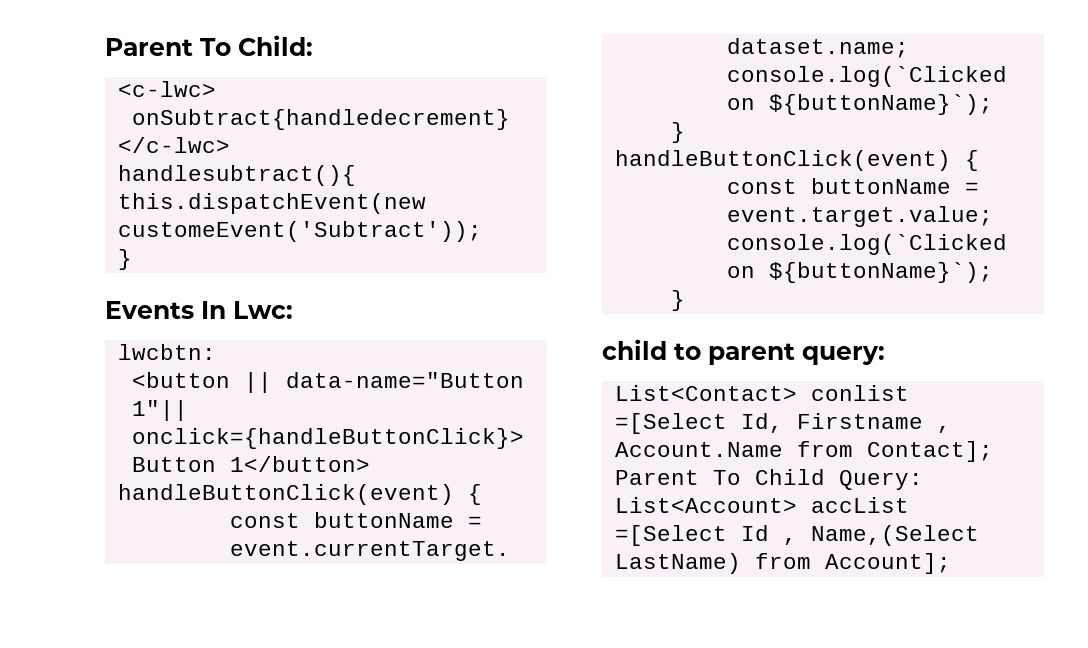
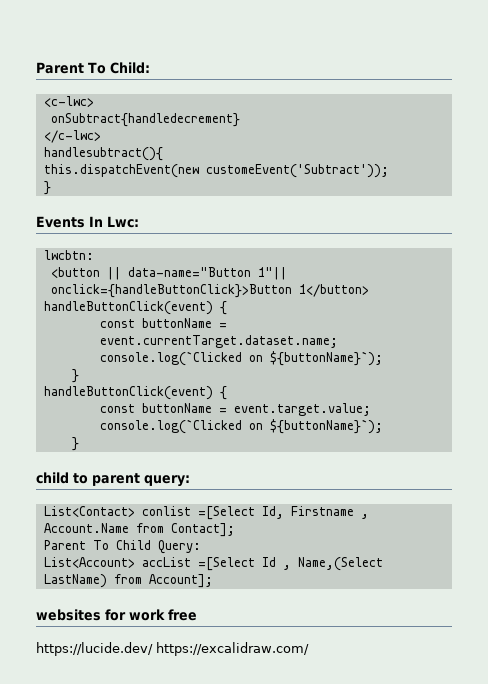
(952, 563) none -> [36,609,197,621] [36,642,309,656] // websites for work free // https://lucide.dev/ https://excalidraw.com/

